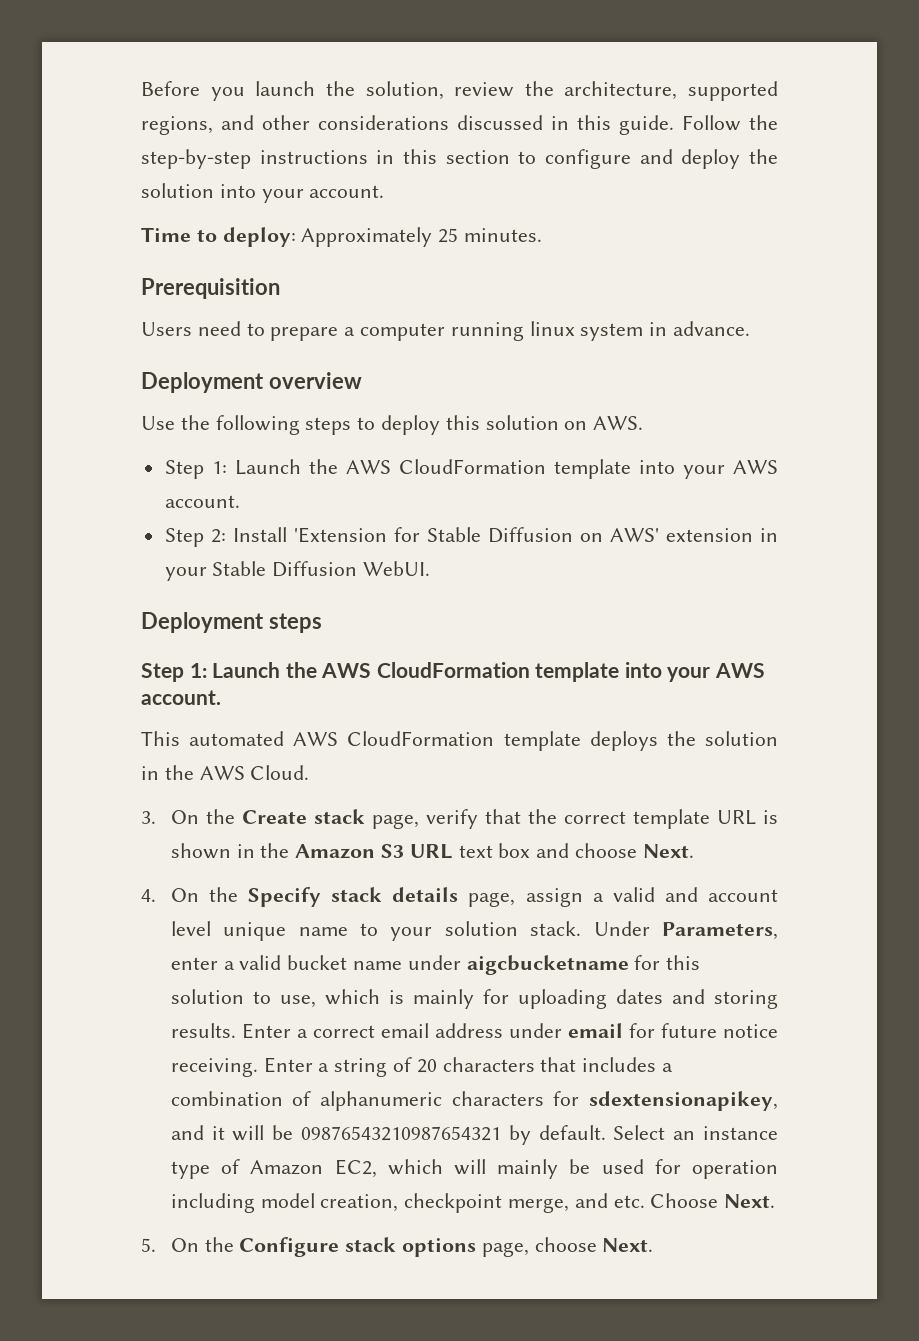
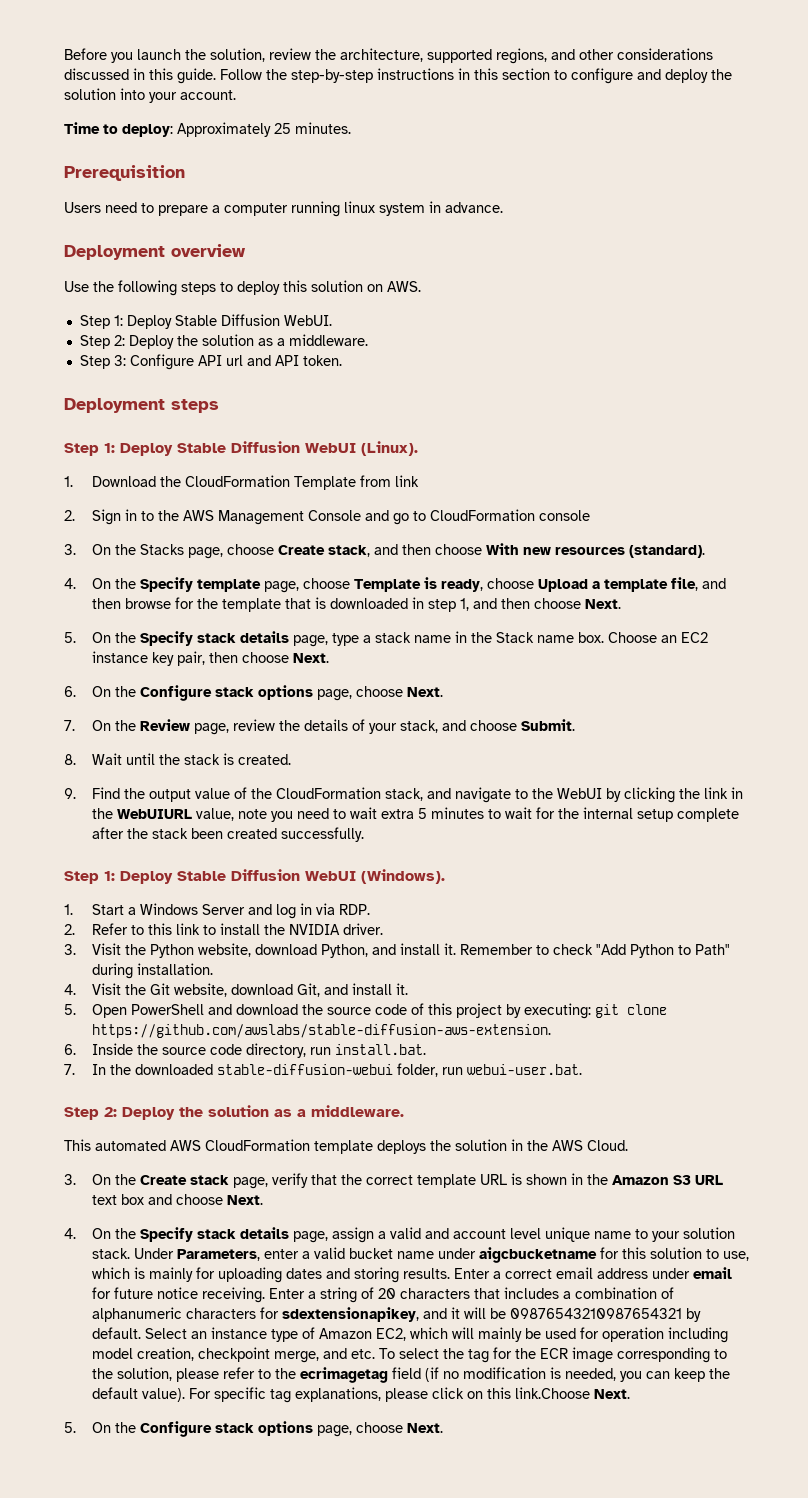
[234,459,778,479] [164,495,240,508] [164,527,778,547] [164,561,431,581] [141,612,322,633] [141,662,765,682] [141,690,221,705] Launch the AWS CloudFormation template into your AWS account. // Step 2: Install 'Extension for Stable Diffusion on AWS' extension in your Stable Diffusion WebUI. // Deployment steps // Step 1: Launch the AWS CloudFormation template into your AWS account. -> [126,314,332,329] [79,334,368,349] [79,354,342,370] [64,398,219,413] [64,441,418,456] [64,475,419,490] [64,509,590,525] [64,543,705,559] [64,577,726,593] [91,597,621,612] [64,631,708,647] [91,651,329,666] [64,685,443,701] [64,719,575,735] [64,753,291,765] [64,787,743,803] [91,807,739,822] [91,827,364,842] [64,869,445,884] [64,903,370,919] [64,923,383,935] [64,943,730,958] [91,963,213,979] [64,983,408,997] [64,1003,667,1019] [91,1024,551,1038] [64,1043,426,1058] [64,1063,582,1077] [64,1105,404,1120] Deploy Stable Diffusion WebUI. // Step 2: Deploy the solution as a middleware. // Step 3: Configure API url and API token. // Deployment steps // Step 1: Deploy Stable Diffusion WebUI (Linux). // 1. Download the CloudFormation Template from link // 2. Sign in to the AWS Management Console and go to CloudFormation console // 3. On the Stacks page, choose Create stack, and then choose With new resources (standard). // 4. On the Specify template page, choose Template is ready, choose Upload a template file, and then browse for the template that is downloaded in step 1, and then choose Next. // 5. On the Specify stack details page, type a stack name in the Stack name box. Choose an EC2 instance key pair, then choose Next. // 6. On the Configure stack options page, choose Next. // 7. On the Review page, review the details of your stack, and choose Submit. // 8. Wait until the stack is created. // 9. Find the output value of the CloudFormation stack, and navigate to the WebUI by clicking the link in the WebUIURL value, note you need to wait extra 5 minutes to wait for the internal setup complete after the stack been created successfully. // Step 1: Deploy Stable Diffusion WebUI (Windows). // 1. Start a Windows Server and log in via RDP. // 2. Refer to this link to install the NVIDIA driver. // 3. Visit the Python website, download Python, and install it. Remember to check "Add Python to Path" during installation. // 4. Visit the Git website, download Git, and install it. // 5. Open PowerShell and download the source code of this project by executing: git clone https://github.com/awslabs/stable-diffusion-aws-extension. // 6. Inside the source code directory, run install.bat. // 7. In the downloaded stable-diffusion-webui folder, run webui-user.bat. // Step 2: Deploy the solution as a middleware.
[650,1193,719,1208] Choose -> [378,1347,727,1363] [91,1367,730,1383] [91,1387,590,1403] To select the tag for the ECR image corresponding to the solution, please refer to the ecrimagetag field (if no modification is needed, you can keep the default value). For specific tag explanations, please click on this link.Choose

